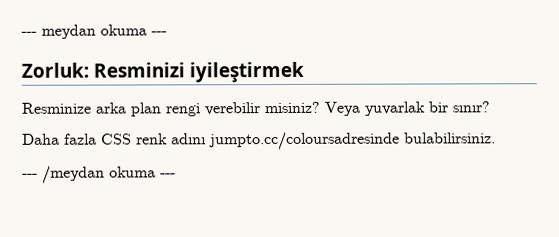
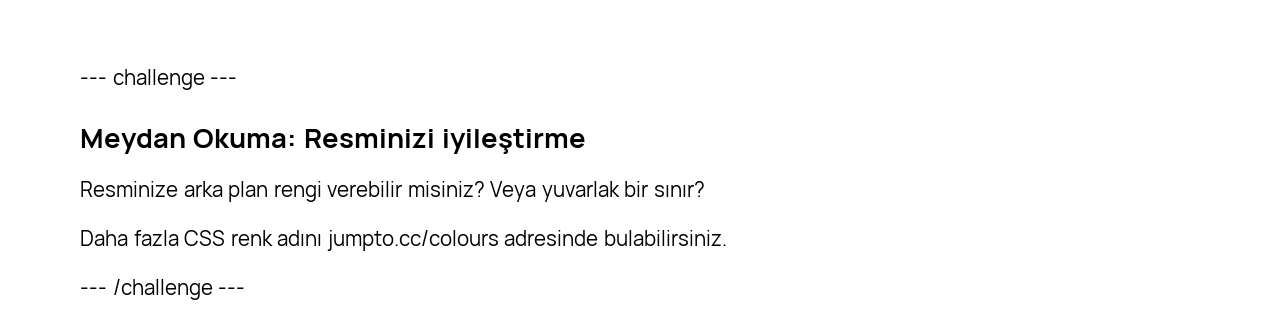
[21,24,147,39] --- meydan okuma -> [80,69,205,90] --- challenge
[21,61,305,83] Zorluk: Resminizi iyileştirmek -> [80,129,587,154] Meydan Okuma: Resminizi iyileştirme
[209,131,400,151] jumpto.cc/coloursadresinde -> [326,230,599,251] jumpto.cc/colours adresinde
[42,165,156,184] /meydan okuma -> [112,279,213,300] /challenge

